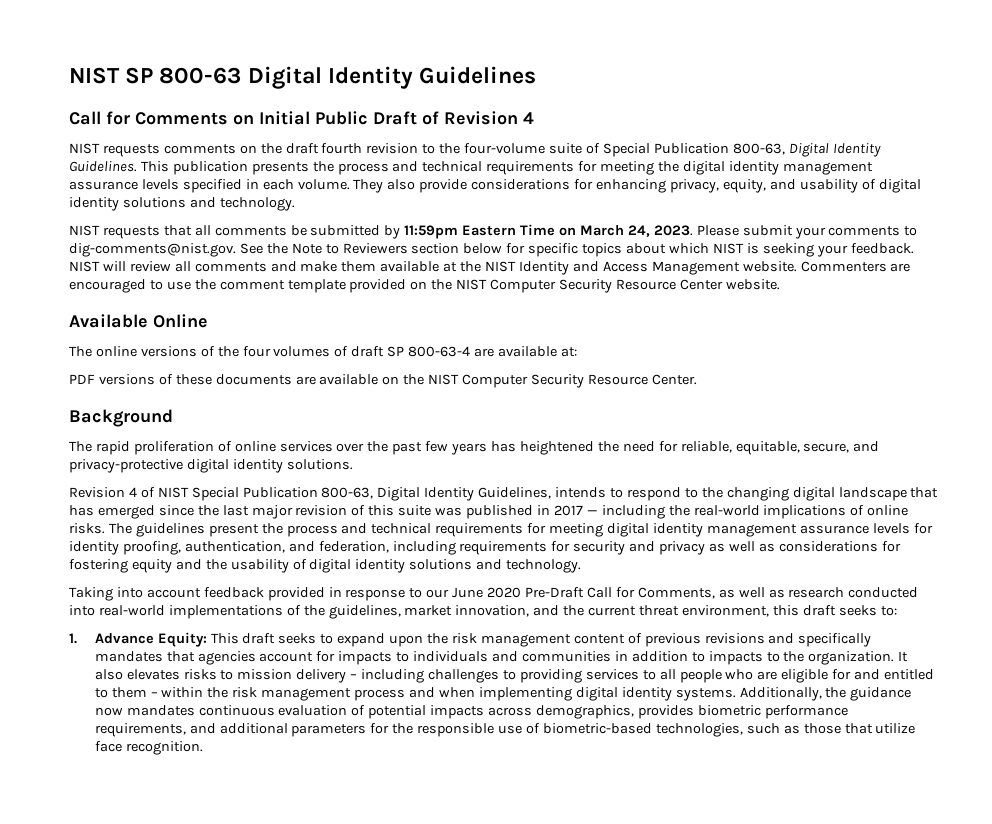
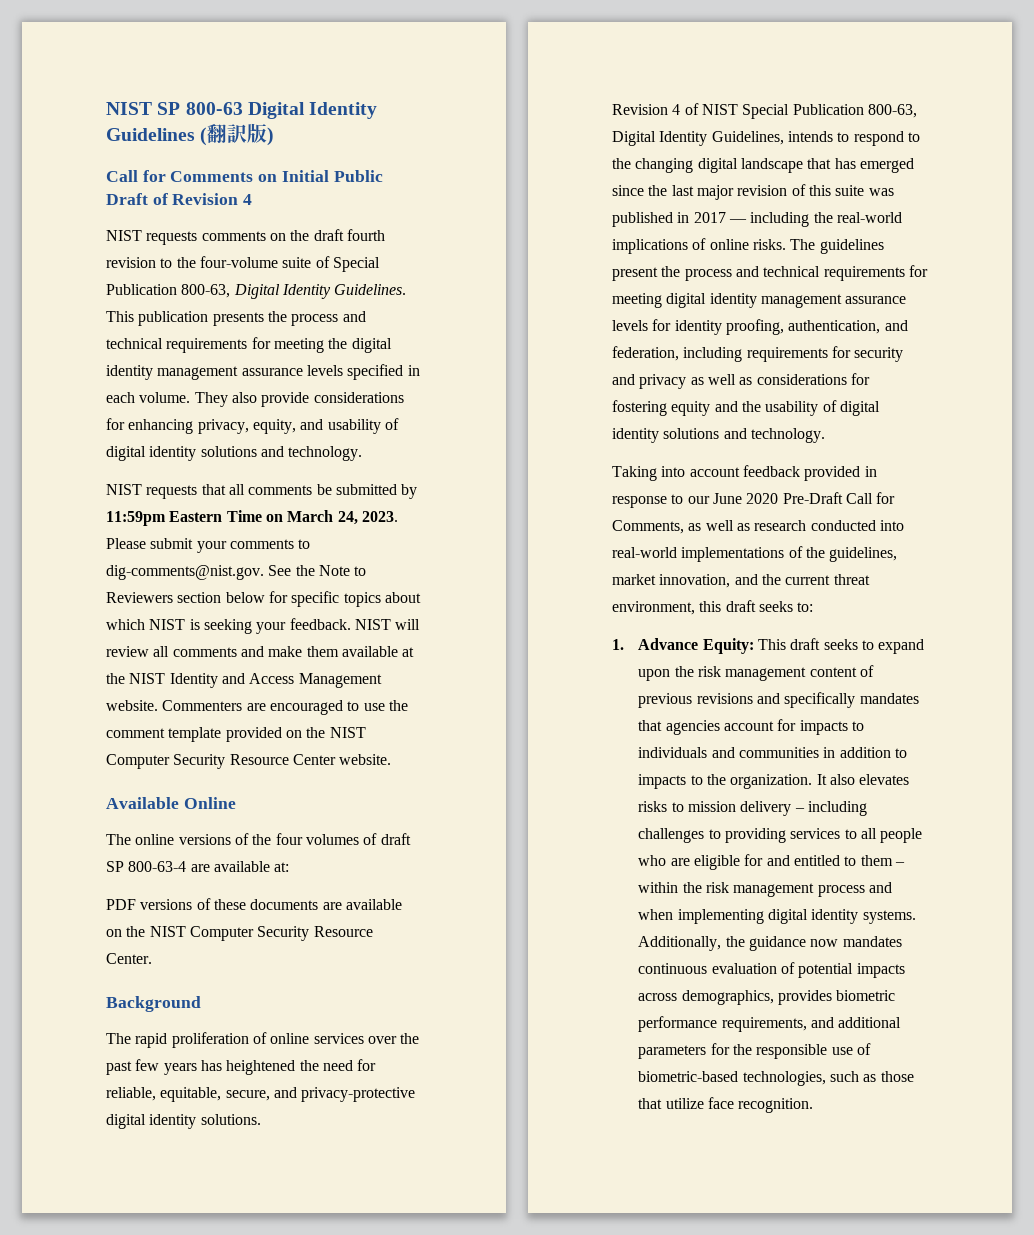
(537, 75) none -> [200,123,275,146] (翻訳版)

